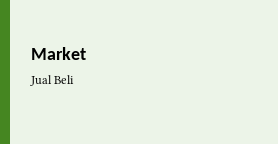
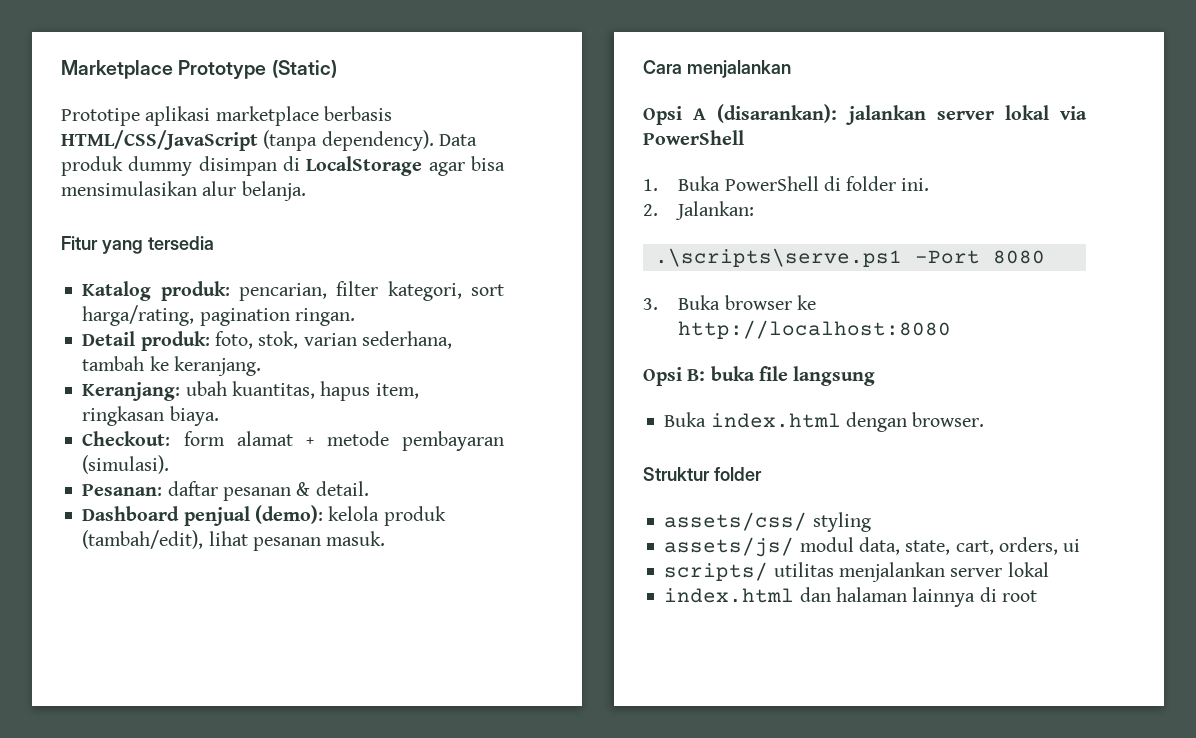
[31,47,86,60] [30,75,75,86] Market // Jual Beli -> [61,60,337,79] [61,106,392,126] [61,130,477,151] [61,156,505,176] [61,181,306,201] [61,236,214,254] [82,281,504,301] [82,305,355,326] [82,331,452,351] [82,356,261,376] [82,381,419,401] [82,406,219,426] [82,431,505,451] [82,455,170,474] [82,481,369,501] [82,505,446,526] [82,530,386,551] [643,60,791,78] [643,104,1087,125] [643,130,744,145] [643,176,930,191] [643,201,755,220] [654,248,1045,267] [643,295,816,310] [678,320,952,339] [643,366,876,386] [664,412,985,432] [643,467,762,481] [664,512,871,532] [664,537,1081,557] [664,562,1049,582] [664,587,1037,607] Marketplace Prototype (Static) // Prototipe aplikasi marketplace berbasis HTML/CSS/JavaScript (tanpa dependency). Data produk dummy disimpan di LocalStorage agar bisa mensimulasikan alur belanja. // Fitur yang tersedia // Katalog produk: pencarian, filter kategori, sort harga/rating, pagination ringan. // Detail produk: foto, stok, varian sederhana, tambah ke keranjang. // Keranjang: ubah kuantitas, hapus item, ringkasan biaya. // Checkout: form alamat + metode pembayaran (simulasi). // Pesanan: daftar pesanan & detail. // Dashboard penjual (demo): kelola produk (tambah/edit), lihat pesanan masuk. // Cara menjalankan // Opsi A (disarankan): jalankan server lokal via PowerShell // 1. Buka PowerShell di folder ini. // 2. Jalankan: // .\scripts\serve.ps1 -Port 8080 // 3. Buka browser ke http://localhost:8080 // Opsi B: buka file langsung // Buka index.html dengan browser. // Struktur folder // assets/css/ styling // assets/js/ modul data, state, cart, orders, ui // scripts/ utilitas menjalankan server lokal // index.html dan halaman lainnya di root

